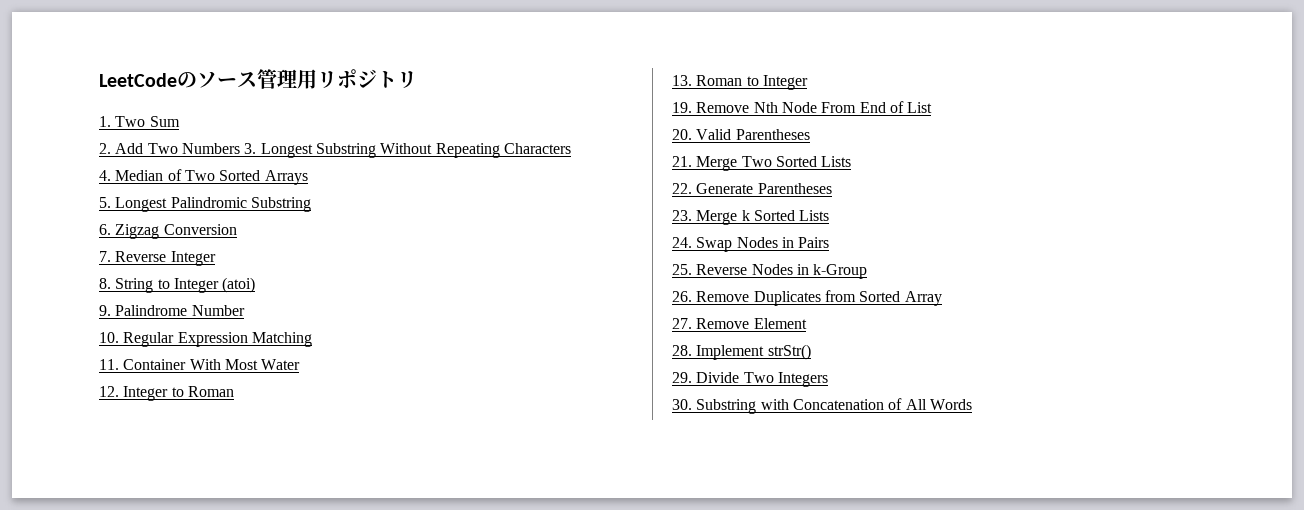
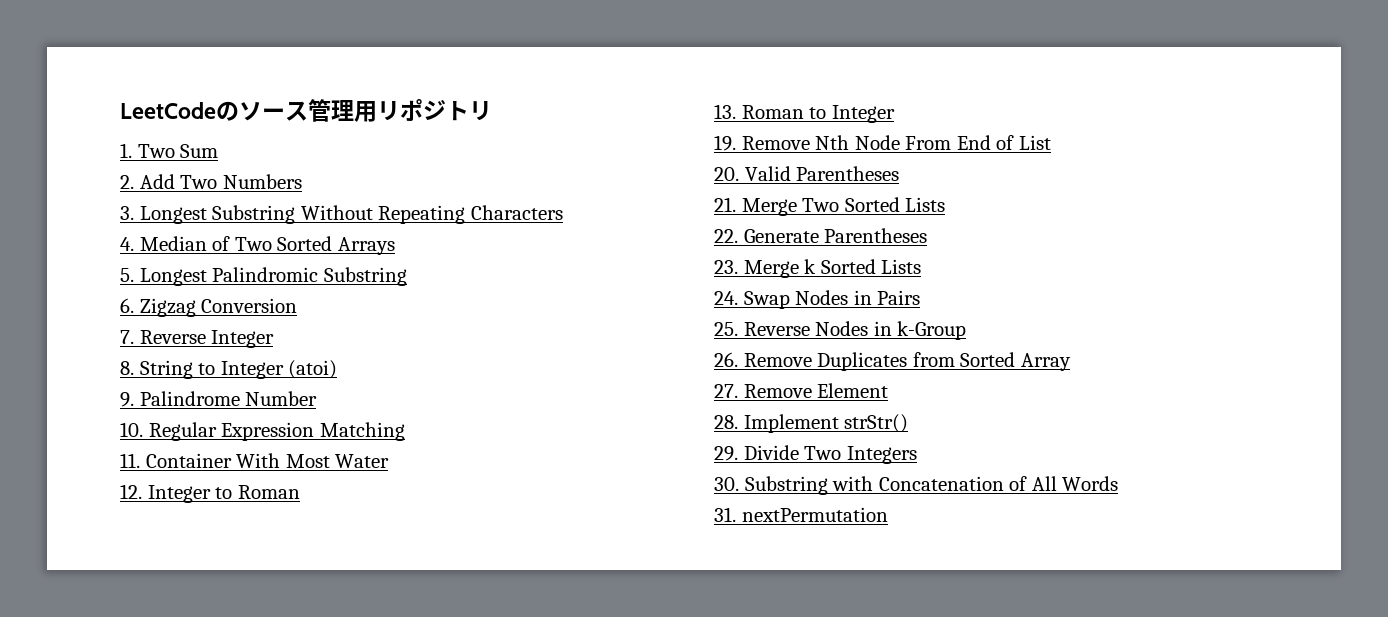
(240, 148) none -> (302, 181) //
(972, 404) none -> [714,507,888,522] // 31. nextPermutation

